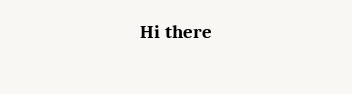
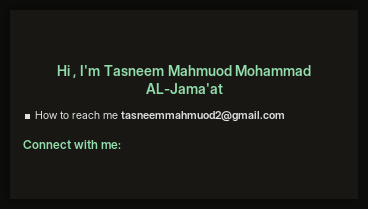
[164,25,212,38] there -> [73,65,312,78] [145,83,223,94] [35,111,286,122] [23,140,122,149] , I'm Tasneem Mahmuod Mohammad AL-Jama'at // How to reach me tasneemmahmuod2@gmail.com // Connect with me:

